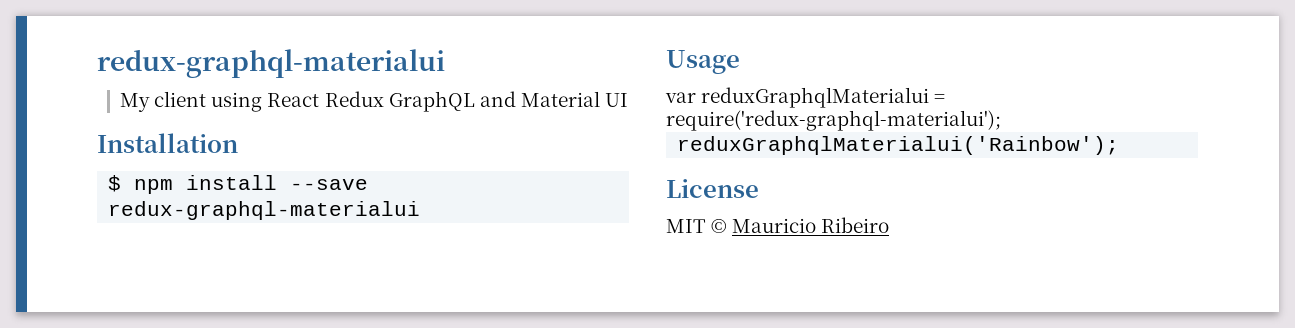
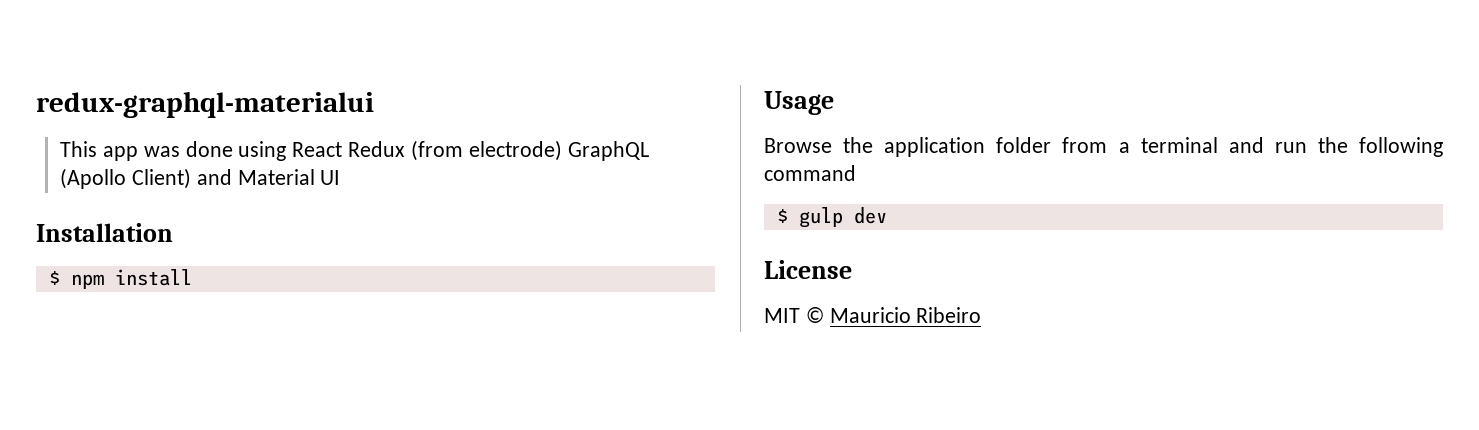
[97,49,445,78] [120,91,475,112] redux-graphql-materialui // My client using React Redux GraphQL -> [36,91,374,118] [60,140,649,161] [60,168,192,189] redux-graphql-materialui // This app was done using React Redux (from electrode) GraphQL (Apollo Client)
[290,179,369,190] [108,201,421,220] --save redux-graphql-materialui -> (192, 277) none
[665,87,946,108] [666,110,1001,131] [677,136,1120,155] var reduxGraphqlMaterialui = require('redux-graphql-materialui'); // reduxGraphqlMaterialui('Rainbow'); -> [764,137,1443,157] [764,165,856,181] [776,207,887,228] Browse the application folder from a terminal and run the following command // $ gulp dev

